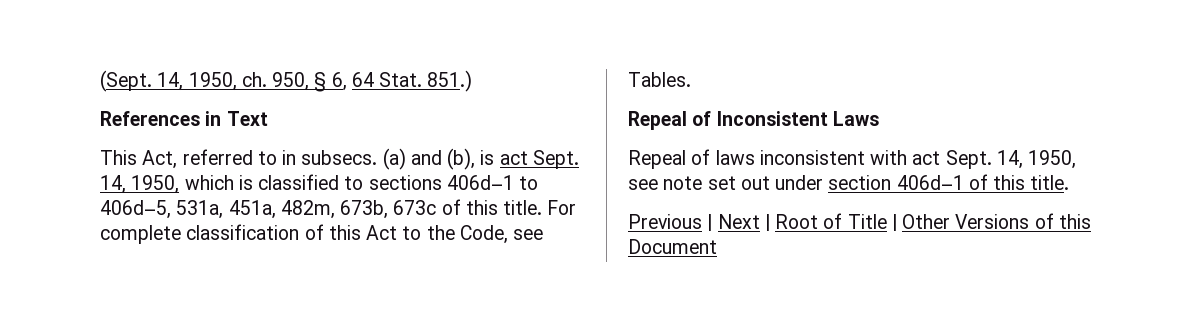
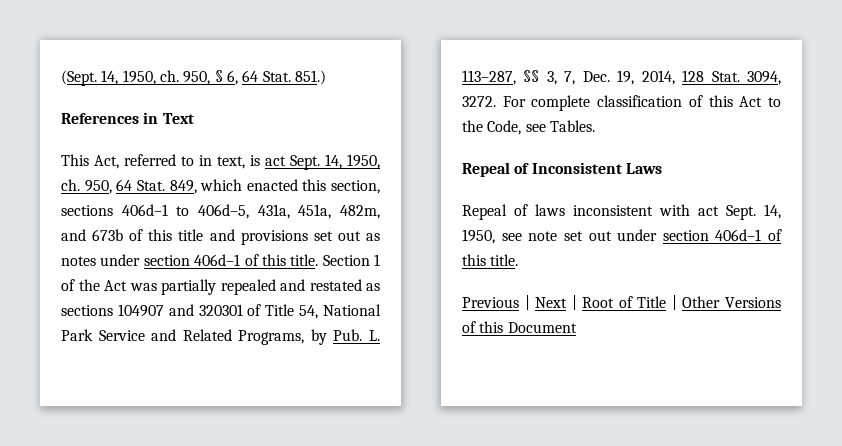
[301,148,476,170] subsecs. (a) and (b), -> [217,156,245,169] text,
[184,174,364,190] which is classified to -> [61,179,380,194] ch. 950, 64 Stat. 849, which enacted this section,
[176,200,224,219] 531a, -> [257,204,290,219] 431a,
[340,199,543,219] 673b, 673c of this title. -> [61,229,380,245] [61,254,380,266] [61,279,380,295] [61,304,381,319] [61,329,380,345] [462,70,781,85] [462,96,496,107] and 673b of this title and provisions set out as notes under section 406d–1 of this title. Section 1 of the Act was partially repealed and restated as sections 104907 and 320301 of Title 54, National Park Service and Related Programs, by Pub. L. 113–287, §§ 3, 7, Dec. 19, 2014, 128 Stat. 3094, 3272.

